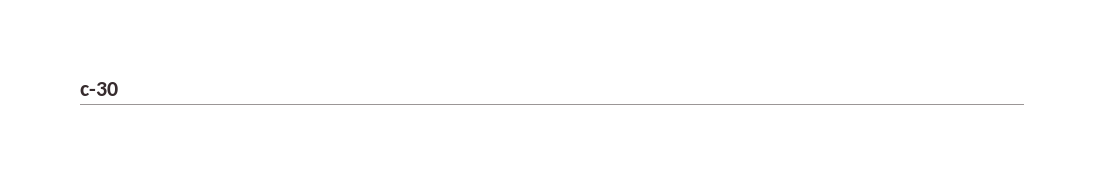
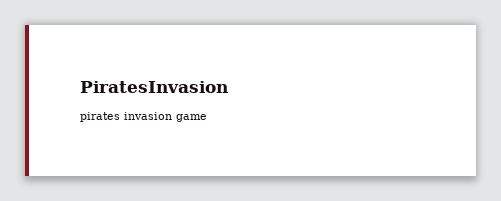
[80,82,118,96] c-30 -> [80,81,228,93] [80,112,207,122] PiratesInvasion // pirates invasion game

